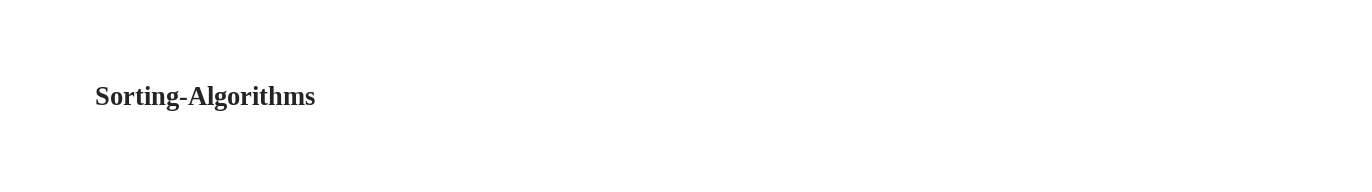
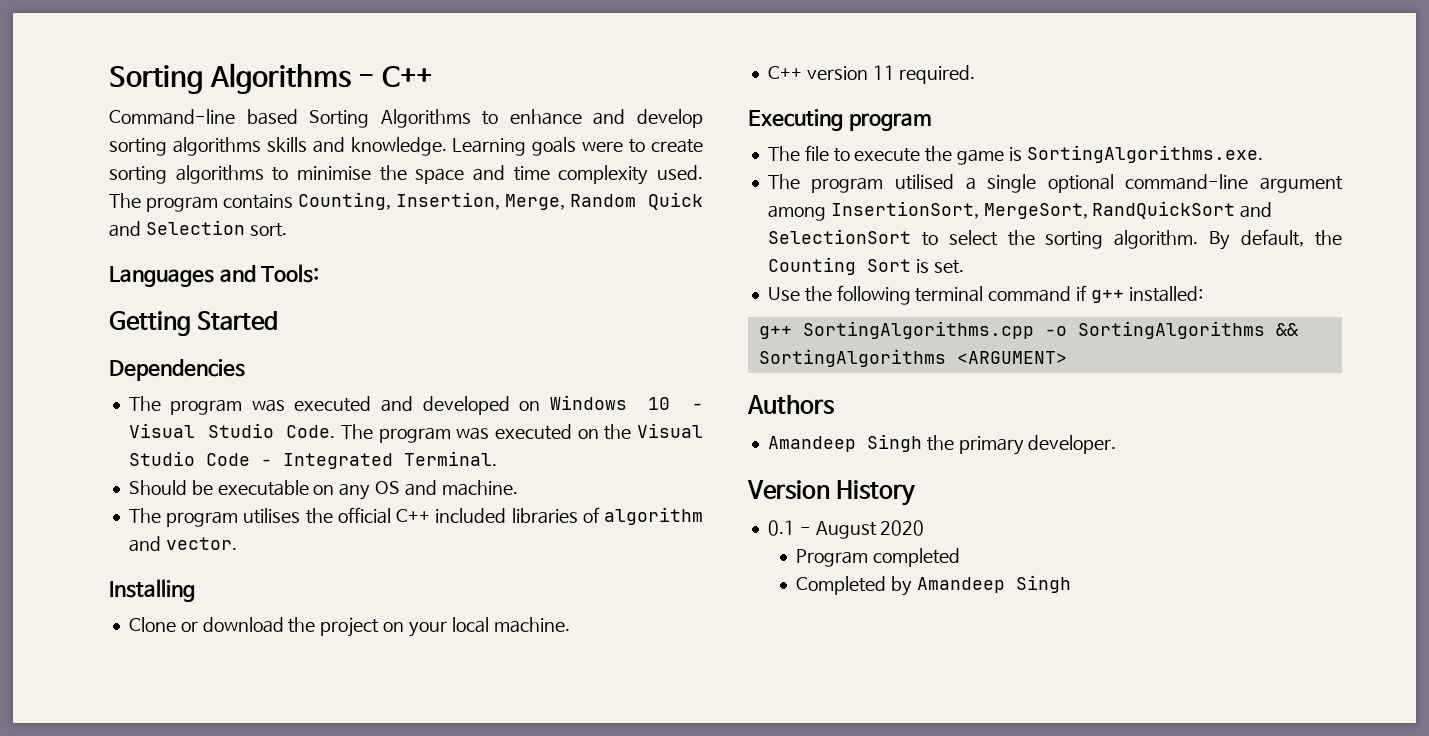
[95,86,315,111] Sorting-Algorithms -> [109,63,432,94] [109,109,703,128] [109,137,703,156] [109,165,703,185] [109,192,703,212] [109,220,287,237] [109,264,320,287] [109,311,279,336] [109,359,245,381] [128,395,703,415] [128,423,703,443] [128,451,497,469] [128,480,518,500] [128,507,703,527] [128,536,237,552] [109,579,195,602] [128,617,570,637] [767,65,976,84] [748,109,932,131] [767,145,1263,165] [767,174,1343,193] [767,201,1273,221] [767,229,1342,250] [767,257,964,275] [767,285,1203,305] [758,321,1299,339] [758,349,1067,367] [747,395,835,415] [767,434,1117,455] [747,480,916,506] [767,520,925,539] [796,548,960,567] [796,575,1071,596] Sorting Algorithms - C++ // Command-line based Sorting Algorithms to enhance and develop sorting algorithms skills and knowledge. Learning goals were to create sorting algorithms to minimise the space and time complexity used. The program contains Counting, Insertion, Merge, Random Quick and Selection sort. // Languages and Tools: // Getting Started // Dependencies // The program was executed and developed on Windows 10 - Visual Studio Code. The program was executed on the Visual Studio Code - Integrated Terminal. // Should be executable on any OS and machine. // The program utilises the official C++ included libraries of algorithm and vector. // Installing // Clone or download the project on your local machine. // C++ version 11 required. // Executing program // The file to execute the game is SortingAlgorithms.exe. // The program utilised a single optional command-line argument among InsertionSort, MergeSort, RandQuickSort and SelectionSort to select the sorting algorithm. By default, the Counting Sort is set. // Use the following terminal command if g++ installed: // g++ SortingAlgorithms.cpp -o SortingAlgorithms && SortingAlgorithms <ARGUMENT> // Authors // Amandeep Singh the primary developer. // Version History // 0.1 - August 2020 // Program completed // Completed by Amandeep Singh

